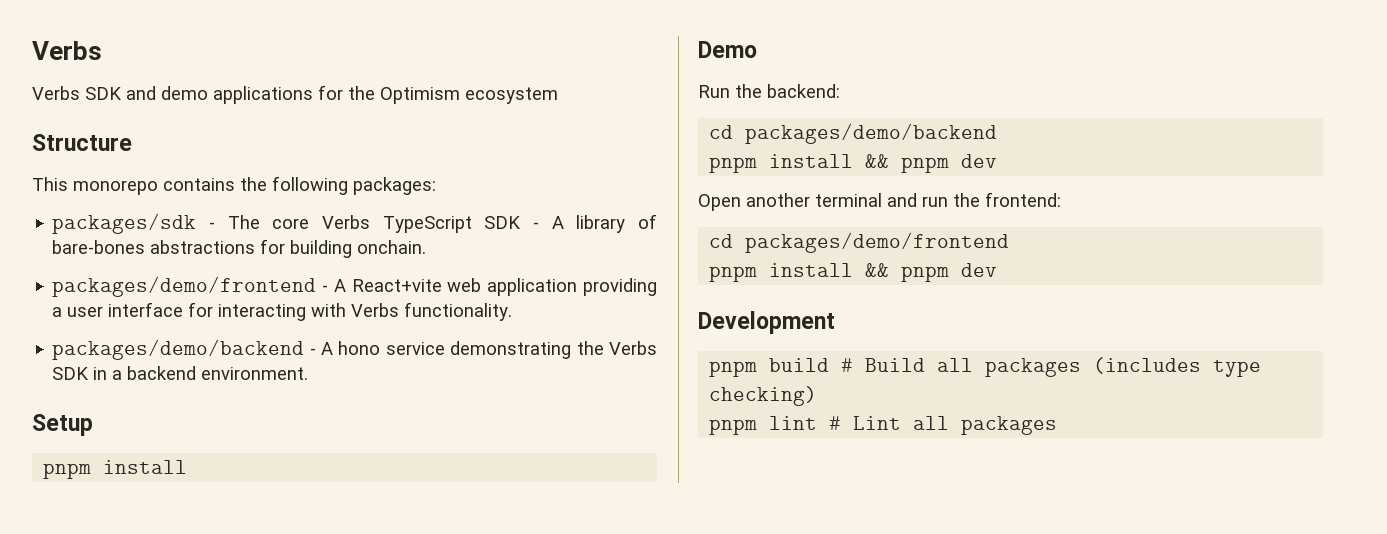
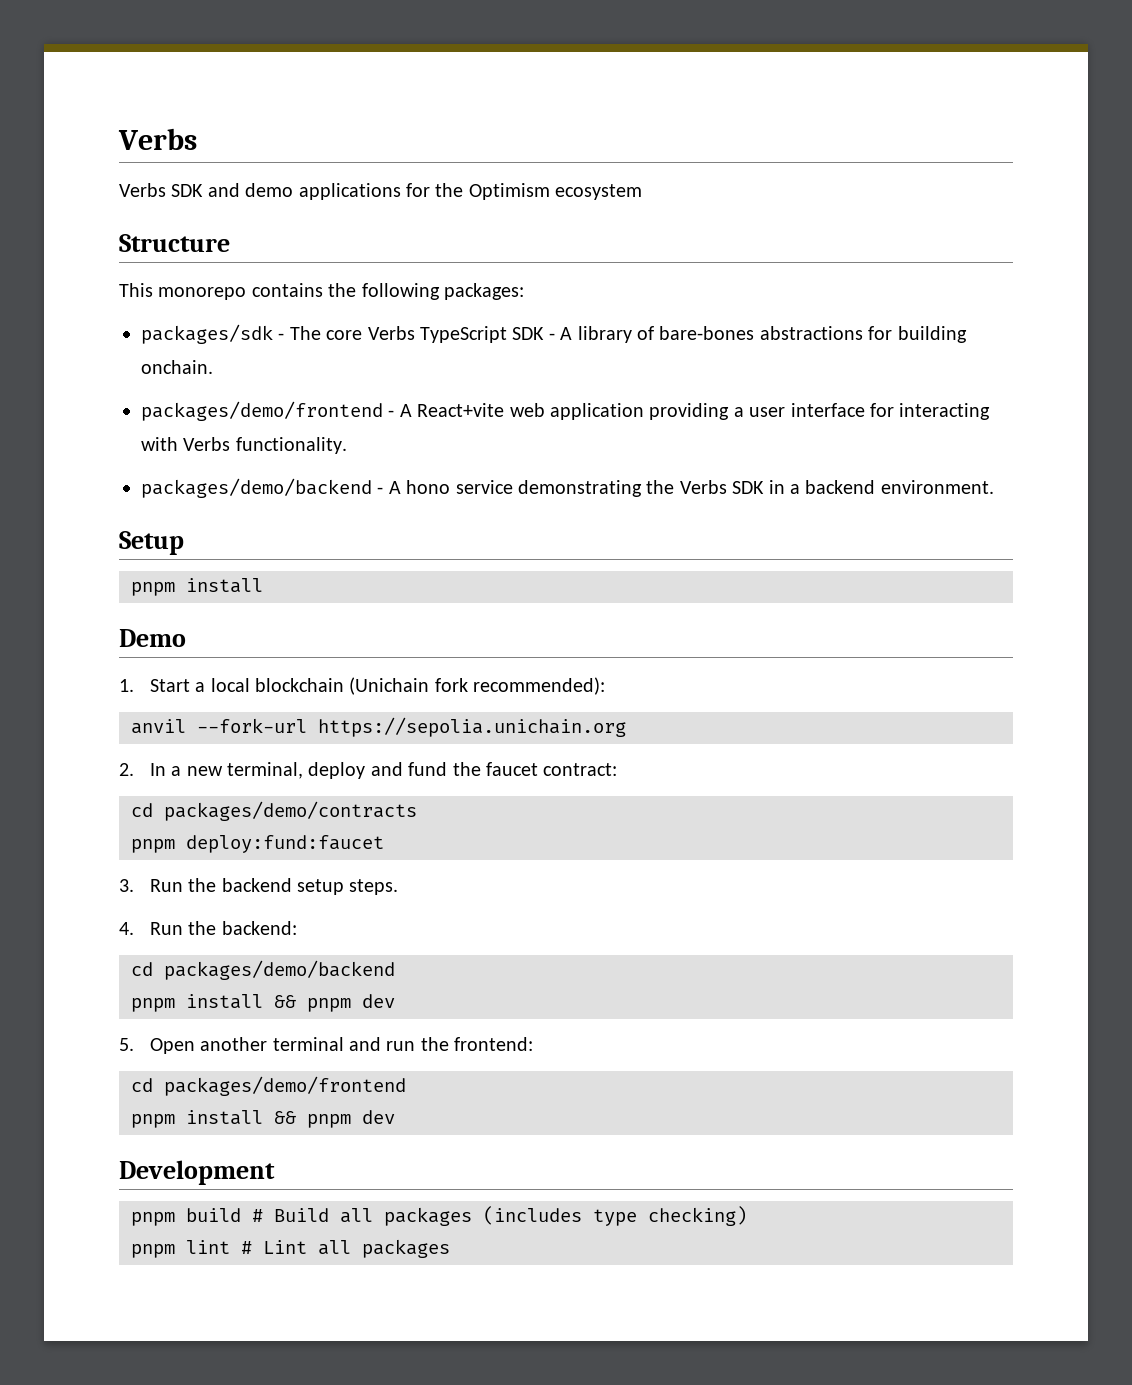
(757, 49) none -> [119,677,606,695] [131,717,626,737] [119,762,618,779] [131,801,417,821] [131,835,384,853] [119,878,399,895] [119,922,134,935] 1. Start a local blockchain (Unichain fork recommended): // anvil --fork-url https://sepolia.unichain.org // 2. In a new terminal, deploy and fund the faucet contract: // cd packages/demo/contracts // pnpm deploy:fund:faucet // 3. Run the backend setup steps. // 4.
(998, 161) none -> [119,1038,134,1051] 5.

